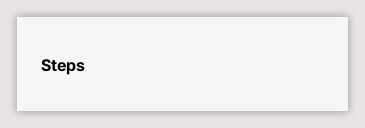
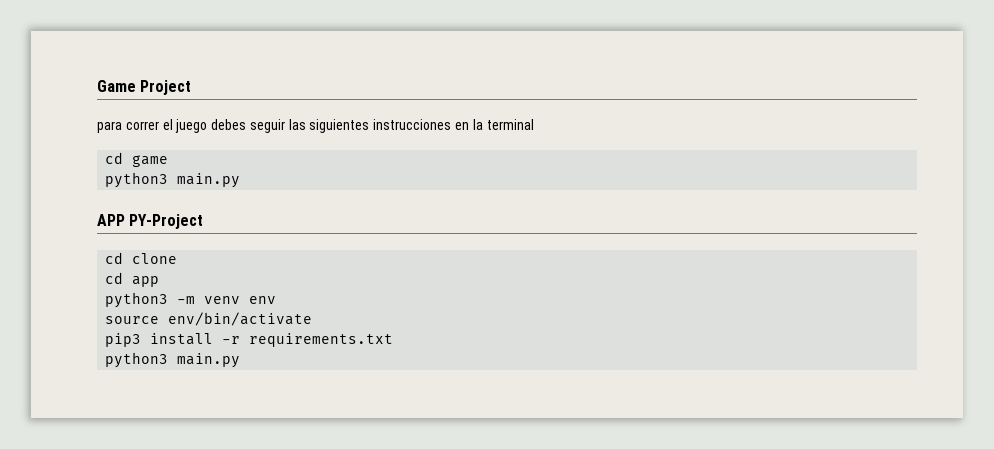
[41,59,85,75] Steps -> [97,80,192,95] [97,119,534,133] [105,152,169,167] [105,172,241,188] [97,214,204,229] [105,252,178,264] [105,272,160,287] [105,292,277,308] [105,312,313,326] [105,333,394,347] [105,352,241,368] Game Project // para correr el juego debes seguir las siguientes instrucciones en la terminal // cd game // python3 main.py // APP PY-Project // cd clone // cd app // python3 -m venv env // source env/bin/activate // pip3 install -r requirements.txt // python3 main.py

